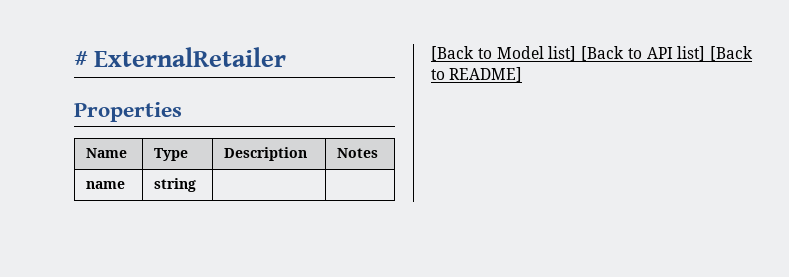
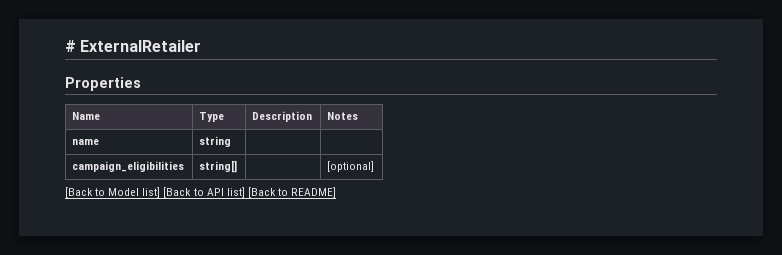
(196, 185) none -> [72,161,185,172] [199,160,238,173] [327,161,375,172] // campaign_eligibilities | string[] | | [optional]

